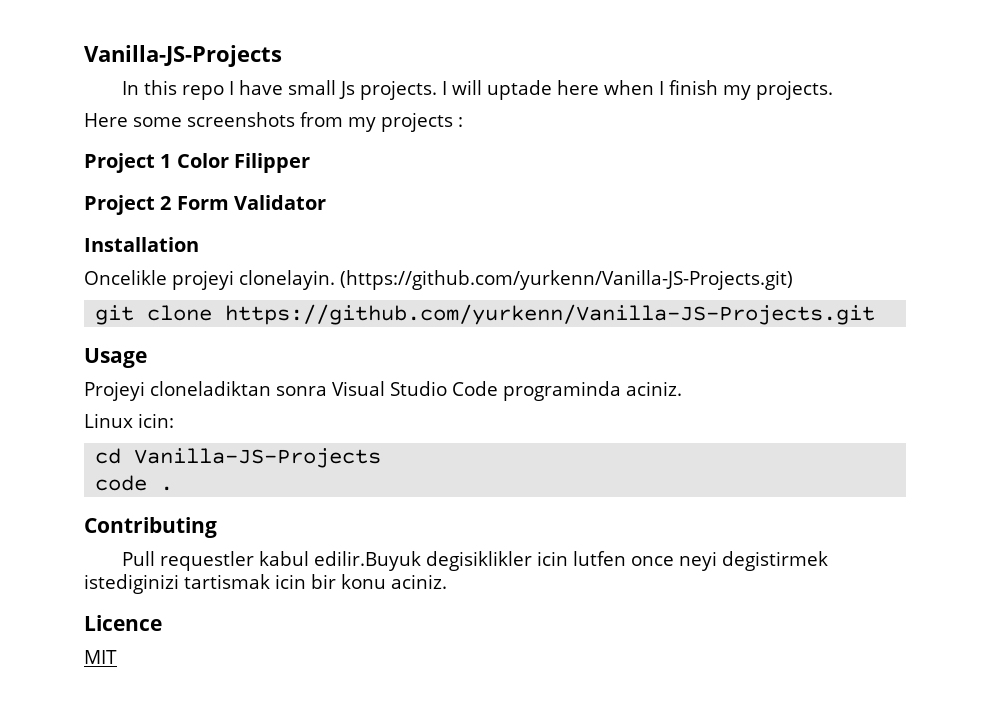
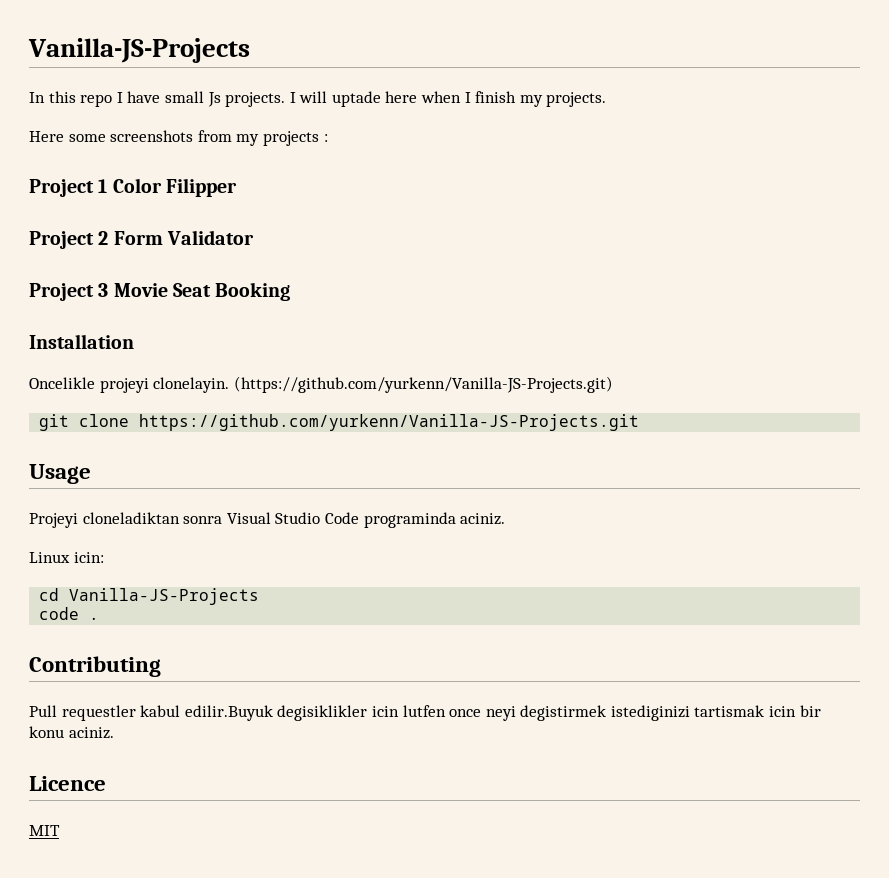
(326, 202) none -> [29,282,291,301] // Project 3 Movie Seat Booking

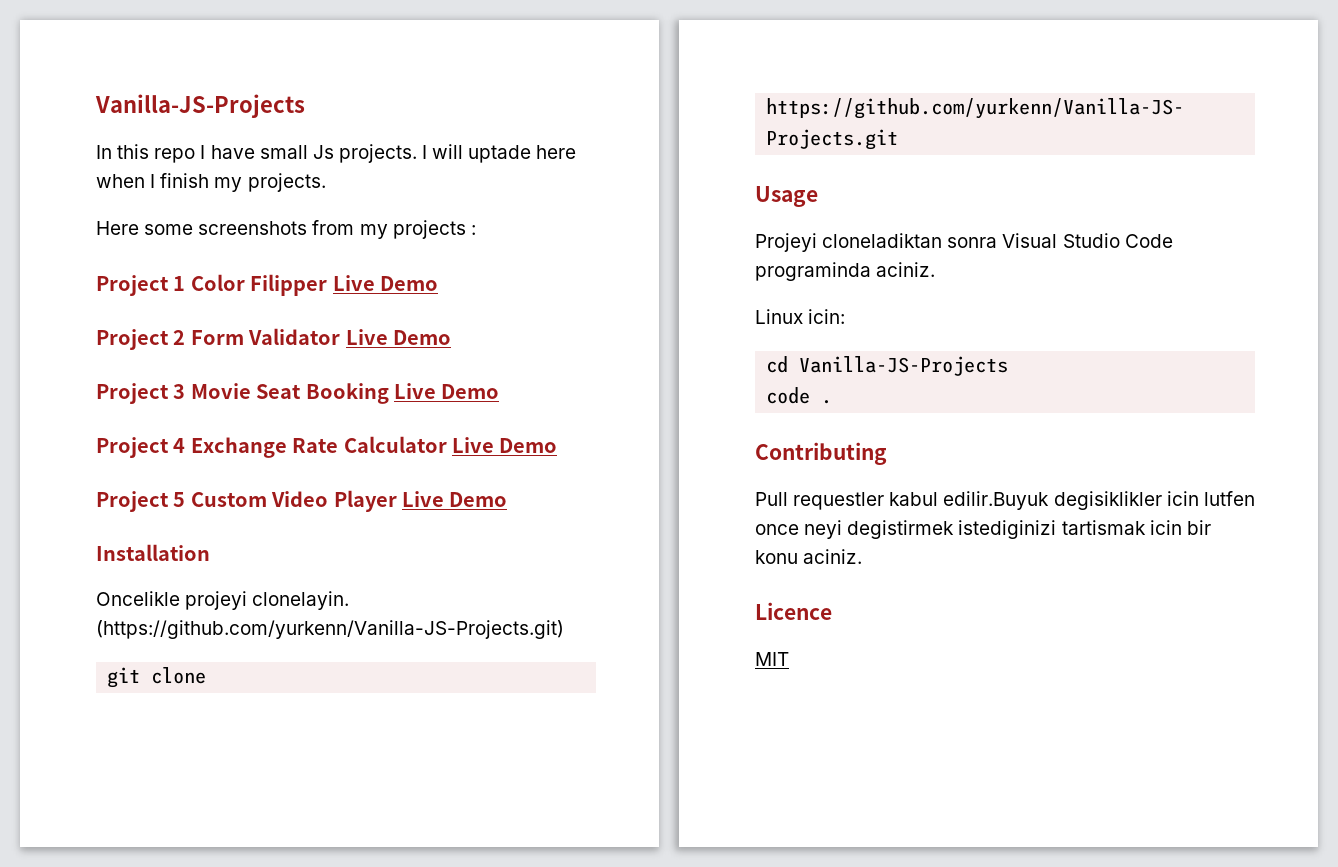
(237, 187) none -> [332,275,438,291] Live Demo
(254, 237) none -> [345,329,451,345] Live Demo
(291, 291) none -> [394,383,500,399] [96,436,558,458] [96,490,508,512] Live Demo // Project 4 Exchange Rate Calculator Live Demo // Project 5 Custom Video Player Live Demo

